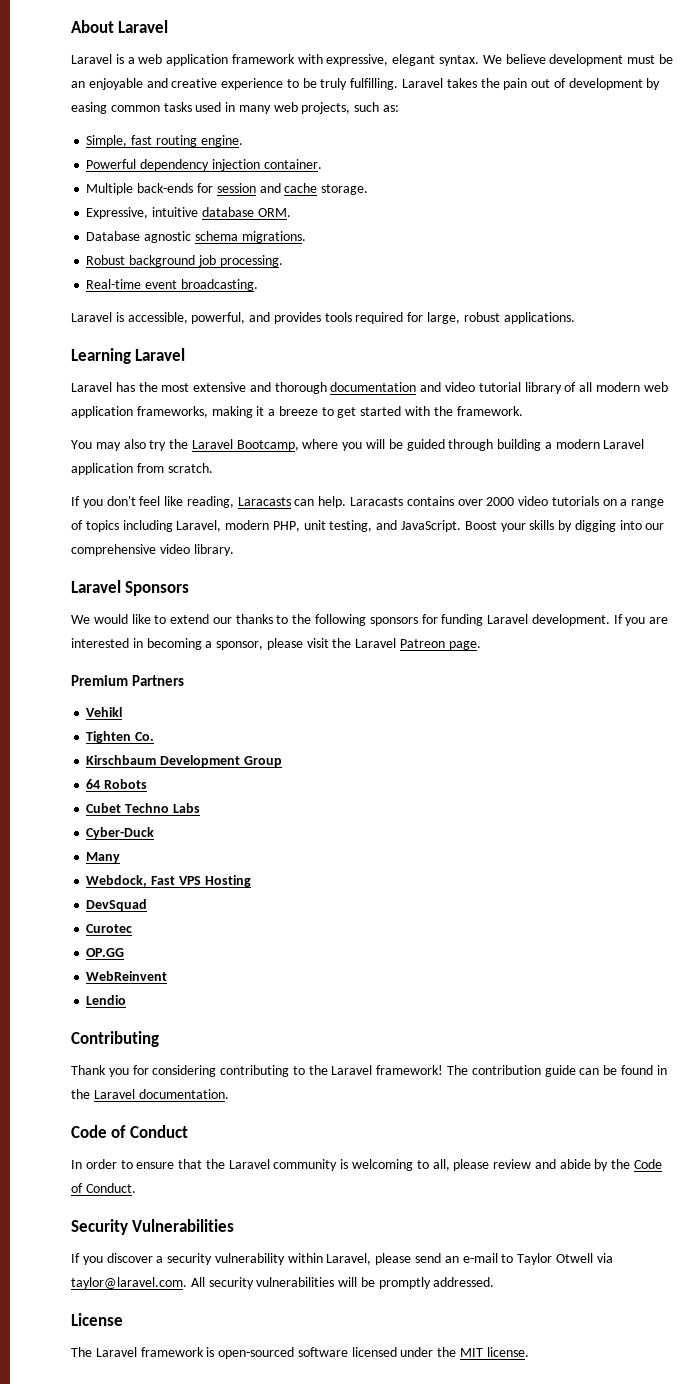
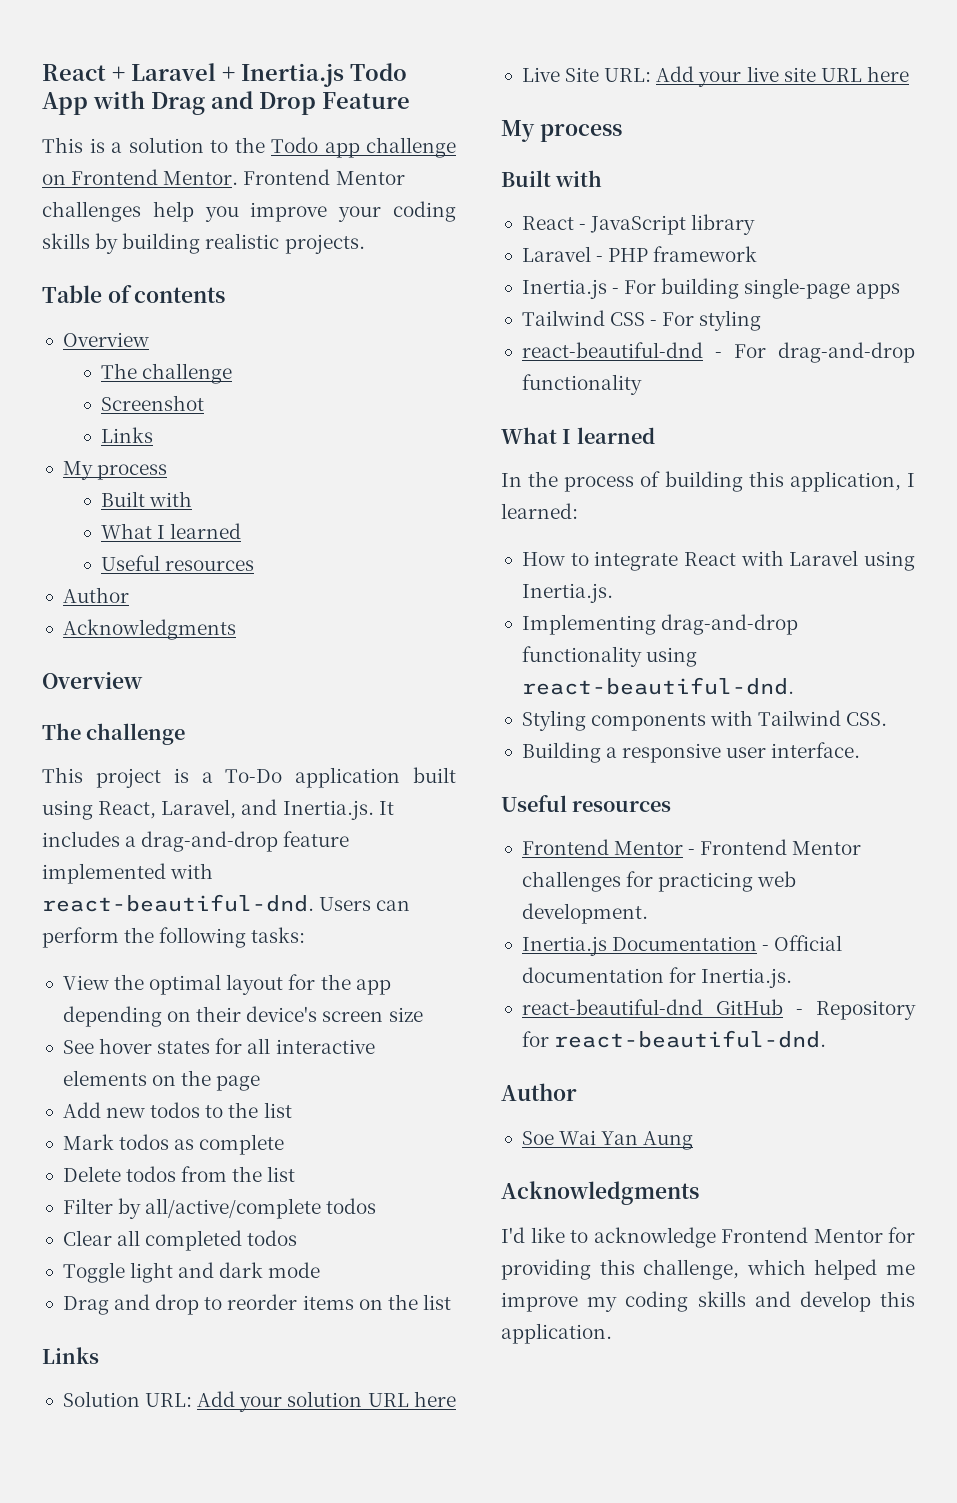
[71,20,169,33] [71,54,673,66] [71,78,661,90] [71,102,400,114] [86,135,243,147] [86,159,322,171] [86,183,369,195] [86,207,291,219] [86,231,306,243] [86,255,283,267] [86,279,258,291] [71,312,575,324] [71,348,186,364] [71,382,668,394] [71,406,523,418] [71,439,645,451] [71,463,213,475] [71,496,665,508] [71,520,665,532] [71,544,234,556] [71,580,190,596] [71,614,669,626] [71,638,481,650] [71,675,185,686] [86,707,123,717] [86,731,155,743] [86,755,282,767] [86,779,148,789] [86,803,200,813] [86,827,155,839] [86,852,121,863] [86,875,251,887] [86,899,148,911] [86,924,133,933] [86,948,125,957] [86,971,168,981] [86,995,127,1005] [71,1031,159,1047] [71,1065,667,1077] [71,1089,229,1099] [71,1125,188,1138] [71,1159,663,1171] [71,1183,136,1193] [71,1219,235,1235] [71,1253,613,1265] [71,1277,495,1289] [71,1313,123,1326] [71,1347,529,1359] About Laravel // Laravel is a web application framework with expressive, elegant syntax. We believe development must be an enjoyable and creative experience to be truly fulfilling. Laravel takes the pain out of development by easing common tasks used in many web projects, such as: // Simple, fast routing engine. // Powerful dependency injection container. // Multiple back-ends for session and cache storage. // Expressive, intuitive database ORM. // Database agnostic schema migrations. // Robust background job processing. // Real-time event broadcasting. // Laravel is accessible, powerful, and provides tools required for large, robust applications. // Learning Laravel // Laravel has the most extensive and thorough documentation and video tutorial library of all modern web application frameworks, making it a breeze to get started with the framework. // You may also try the Laravel Bootcamp, where you will be guided through building a modern Laravel application from scratch. // If you don't feel like reading, Laracasts can help. Laracasts contains over 2000 video tutorials on a range of topics including Laravel, modern PHP, unit testing, and JavaScript. Boost your skills by digging into our comprehensive video library. // Laravel Sponsors // We would like to extend our thanks to the following sponsors for funding Laravel development. If you are interested in becoming a sponsor, please visit the Laravel Patreon page. // Premium Partners // Vehikl // Tighten Co. // Kirschbaum Development Group // 64 Robots // Cubet Techno Labs // Cyber-Duck // Many // Webdock, Fast VPS Hosting // DevSquad // Curotec // OP.GG // WebReinvent // Lendio // Contributing // Thank you for considering contributing to the Laravel framework! The contribution guide can be found in the Laravel documentation. // Code of Conduct // In order to ensure that the Laravel community is welcoming to all, please review and abide by the Code of Conduct. // Security Vulnerabilities // If you discover a security vulnerability within Laravel, please send an e-mail to Taylor Otwell via taylor@laravel.com. All security vulnerabilities will be promptly addressed. // License // The Laravel framework is open-sourced software licensed under the MIT license. -> [42,63,407,87] [42,91,410,115] [42,137,456,158] [42,169,405,185] [42,201,457,222] [42,233,365,254] [42,285,226,303] [62,332,149,347] [100,363,232,384] [100,395,204,411] [100,427,153,443] [62,461,168,480] [100,491,192,507] [100,523,241,539] [100,555,254,571] [62,587,129,603] [62,619,236,640] [42,671,143,689] [42,723,186,745] [42,767,457,788] [42,799,394,820] [42,831,350,852] [42,863,214,884] [42,894,411,912] [42,927,306,948] [62,974,391,995] [62,1006,423,1027] [62,1038,375,1054] [62,1070,261,1091] [62,1102,292,1118] [62,1134,285,1155] [62,1166,296,1182] [62,1198,377,1219] [62,1230,298,1251] [62,1262,321,1283] [62,1294,451,1315] [42,1347,99,1364] [62,1391,456,1412] [521,66,909,87] [501,120,622,142] [501,170,603,187] [521,214,756,235] [521,246,758,262] [521,278,900,299] [521,310,762,331] [521,342,915,363] [521,374,642,395] [501,427,655,444] [501,471,915,492] [501,503,578,519] [521,550,915,571] [521,583,613,603] [521,614,799,635] [521,646,698,667] [521,677,794,695] [521,710,888,731] [521,742,861,763] [501,795,672,812] [521,839,862,855] [521,871,797,892] [521,903,648,924] [521,935,843,956] [521,967,793,988] [521,999,916,1020] [521,1030,827,1048] [501,1083,577,1101] [521,1130,694,1150] [501,1181,699,1205] [501,1227,915,1248] [501,1259,915,1280] [501,1291,915,1312] [501,1323,612,1344] React + Laravel + Inertia.js Todo App with Drag and Drop Feature // This is a solution to the Todo app challenge on Frontend Mentor. Frontend Mentor challenges help you improve your coding skills by building realistic projects. // Table of contents // Overview // The challenge // Screenshot // Links // My process // Built with // What I learned // Useful resources // Author // Acknowledgments // Overview // The challenge // This project is a To-Do application built using React, Laravel, and Inertia.js. It includes a drag-and-drop feature implemented with react-beautiful-dnd. Users can perform the following tasks: // View the optimal layout for the app depending on their device's screen size // See hover states for all interactive elements on the page // Add new todos to the list // Mark todos as complete // Delete todos from the list // Filter by all/active/complete todos // Clear all completed todos // Toggle light and dark mode // Drag and drop to reorder items on the list // Links // Solution URL: Add your solution URL here // Live Site URL: Add your live site URL here // My process // Built with // React - JavaScript library // Laravel - PHP framework // Inertia.js - For building single-page apps // Tailwind CSS - For styling // react-beautiful-dnd - For drag-and-drop functionality // What I learned // In the process of building this application, I learned: // How to integrate React with Laravel using Inertia.js. // Implementing drag-and-drop functionality using react-beautiful-dnd. // Styling components with Tailwind CSS. // Building a responsive user interface. // Useful resources // Frontend Mentor - Frontend Mentor challenges for practicing web development. // Inertia.js Documentation - Official documentation for Inertia.js. // react-beautiful-dnd GitHub - Repository for react-beautiful-dnd. // Author // Soe Wai Yan Aung // Acknowledgments // I'd like to acknowledge Frontend Mentor for providing this challenge, which helped me improve my coding skills and develop this application.

